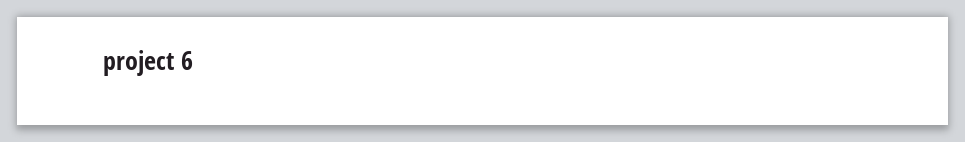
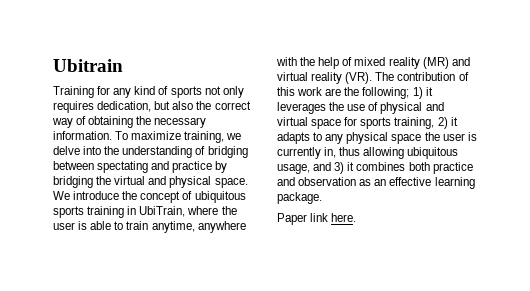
[103,50,193,76] project 6 -> [53,59,123,72] [53,86,244,98] [53,101,251,113] [52,116,207,128] [53,131,242,143] [53,146,248,158] [53,161,228,173] [53,176,248,188] [53,191,246,203] [53,206,237,218] [53,221,246,233] [276,57,470,69] [277,72,469,84] [277,87,433,99] [277,102,444,114] [277,117,458,129] [277,132,477,144] [277,147,459,159] [277,162,473,174] [277,177,475,189] [277,192,322,204] [277,213,357,225] Ubitrain // Training for any kind of sports not only requires dedication, but also the correct way of obtaining the necessary information. To maximize training, we delve into the understanding of bridging between spectating and practice by bridging the virtual and physical space. We introduce the concept of ubiquitous sports training in UbiTrain, where the user is able to train anytime, anywhere with the help of mixed reality (MR) and virtual reality (VR). The contribution of this work are the following; 1) it leverages the use of physical and virtual space for sports training, 2) it adapts to any physical space the user is currently in, thus allowing ubiquitous usage, and 3) it combines both practice and observation as an effective learning package. // Paper link here.

